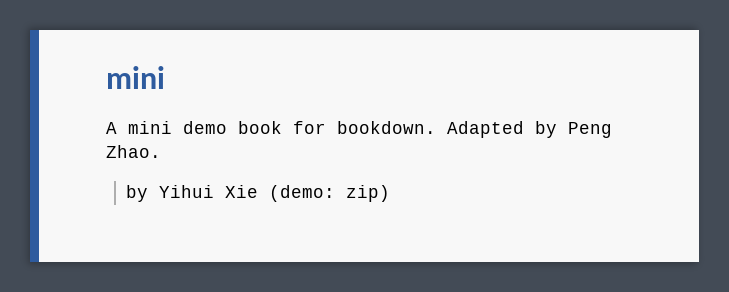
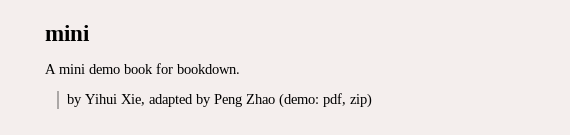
[447,121,612,138] [106,145,161,158] [125,185,335,202] Adapted by Peng Zhao. // by Yihui Xie (demo: -> [67,93,347,108] // by Yihui Xie, adapted by Peng Zhao (demo: pdf,

